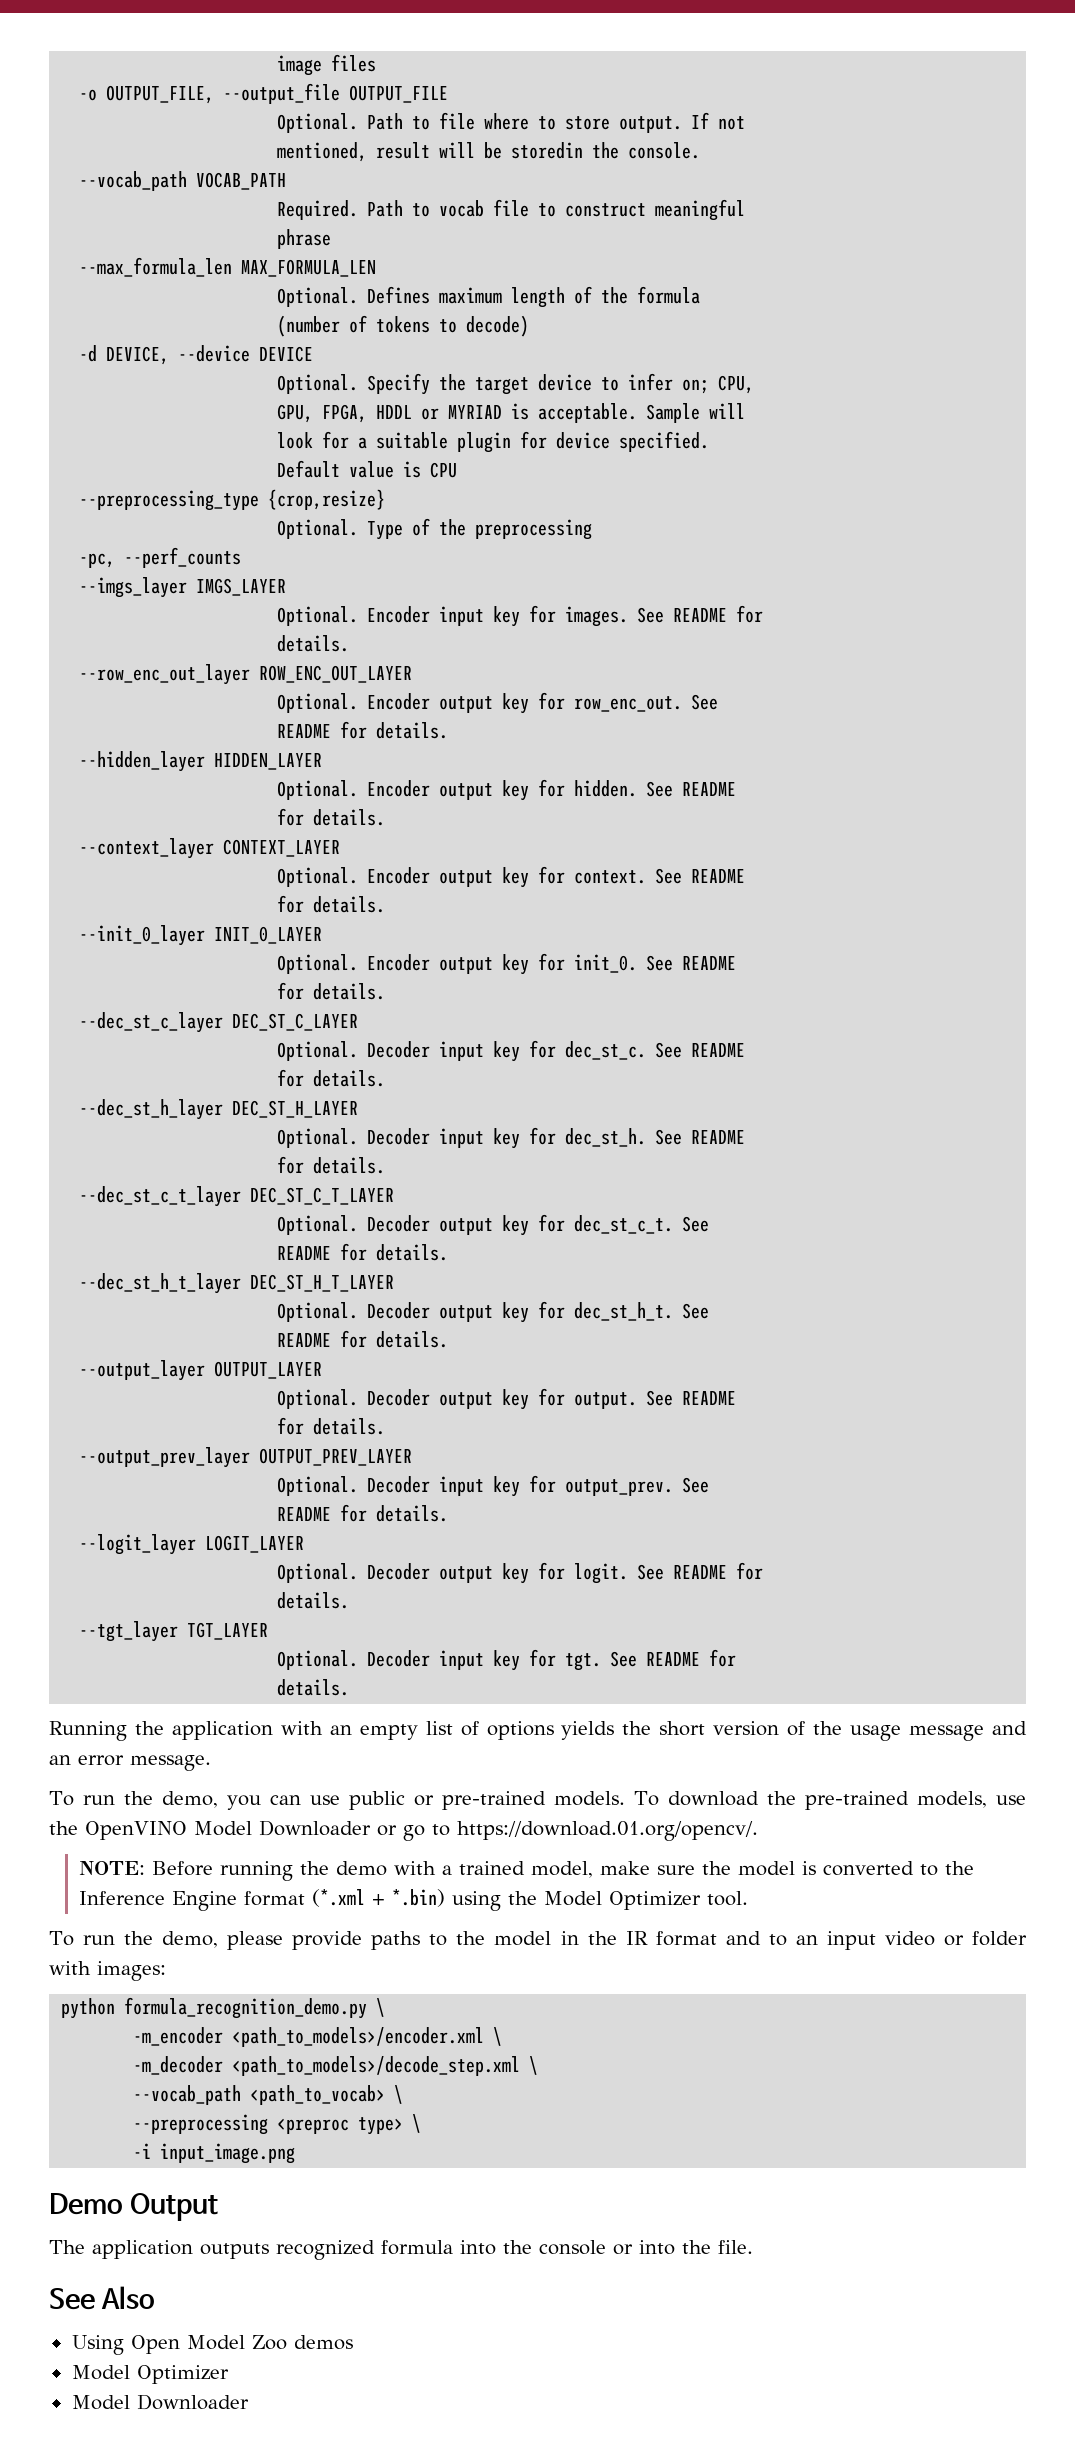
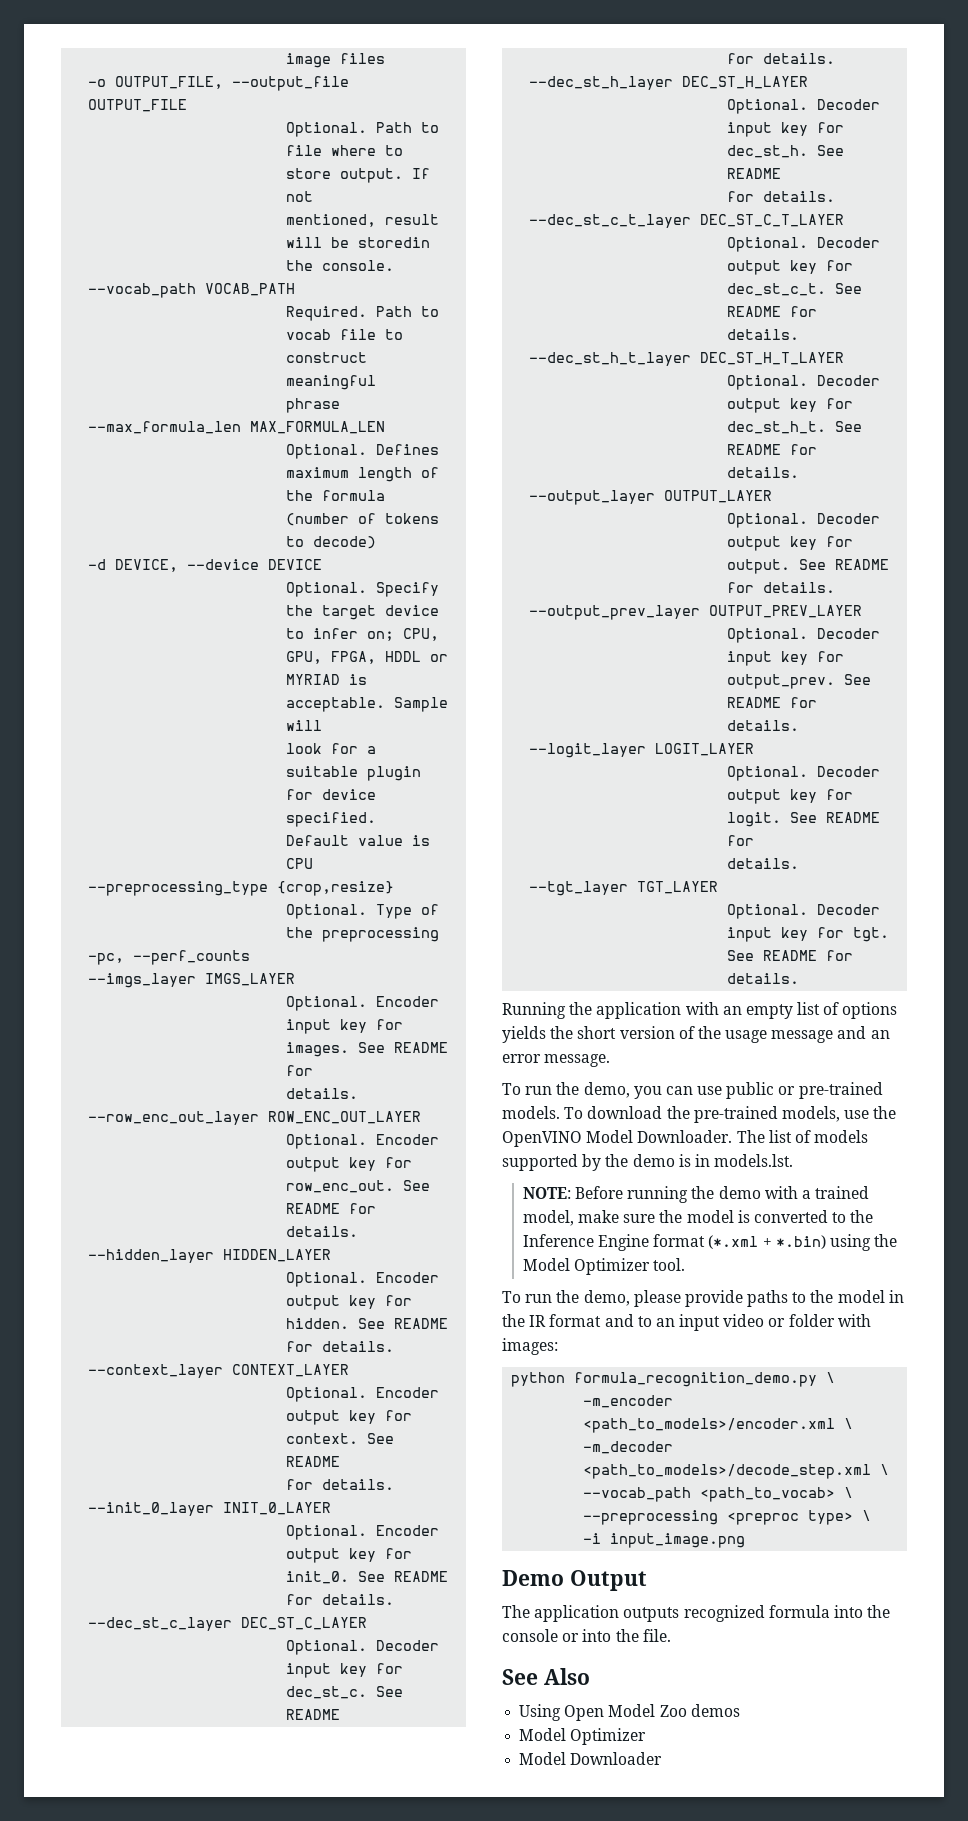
[259,1820,758,1841] Downloader or go to https://download.01.org/opencv/. -> [637,1130,869,1143] [502,1154,794,1171] Downloader. The list of models supported by the demo is in models.lst.

